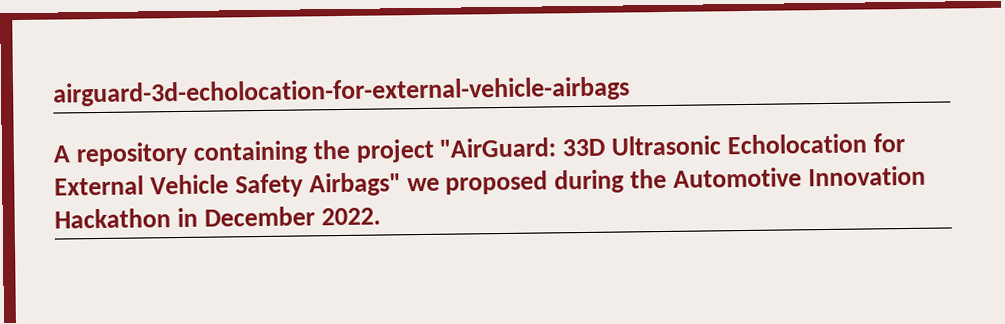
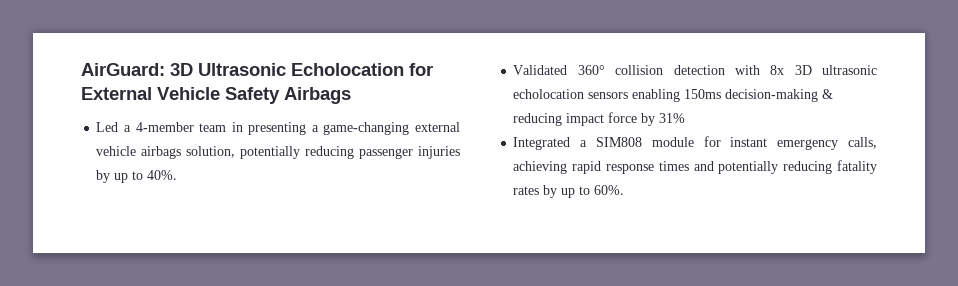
[52,76,630,107] [53,137,606,167] airguard-3d-echolocation-for-external-vehicle-airbags // A repository containing the project "AirGuard: 33D -> [81,63,193,76] AirGuard: 3D
[308,165,926,197] [54,206,381,229] Airbags" we proposed during the Automotive Innovation Hackathon in December 2022. -> [284,87,351,104] [96,122,460,135] [96,146,460,159] [96,170,178,183] [513,65,877,75] [513,89,834,102] [513,112,686,126] [513,136,878,150] [513,160,877,174] [513,185,625,198] Airbags // Led a 4-member team in presenting a game-changing external vehicle airbags solution, potentially reducing passenger injuries by up to 40%. // Validated 360° collision detection with 8x 3D ultrasonic echolocation sensors enabling 150ms decision-making & reducing impact force by 31% // Integrated a SIM808 module for instant emergency calls, achieving rapid response times and potentially reducing fatality rates by up to 60%.

